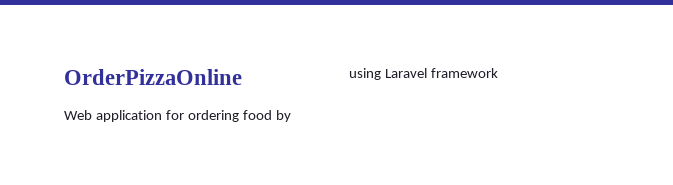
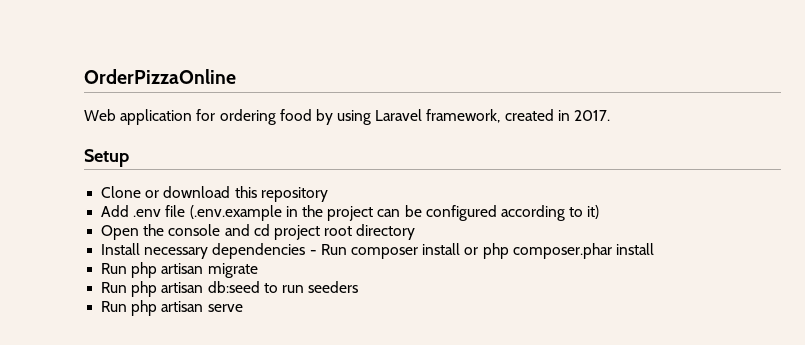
[430,68,498,78] framework -> [426,109,611,123] [84,149,129,167] [101,186,328,202] [101,205,600,221] [101,224,416,240] [101,243,654,259] [101,262,258,278] [101,281,359,297] [101,300,243,316] framework, created in 2017. // Setup // Clone or download this repository // Add .env file (.env.example in the project can be configured according to it) // Open the console and cd project root directory // Install necessary dependencies - Run composer install or php composer.phar install // Run php artisan migrate // Run php artisan db:seed to run seeders // Run php artisan serve

